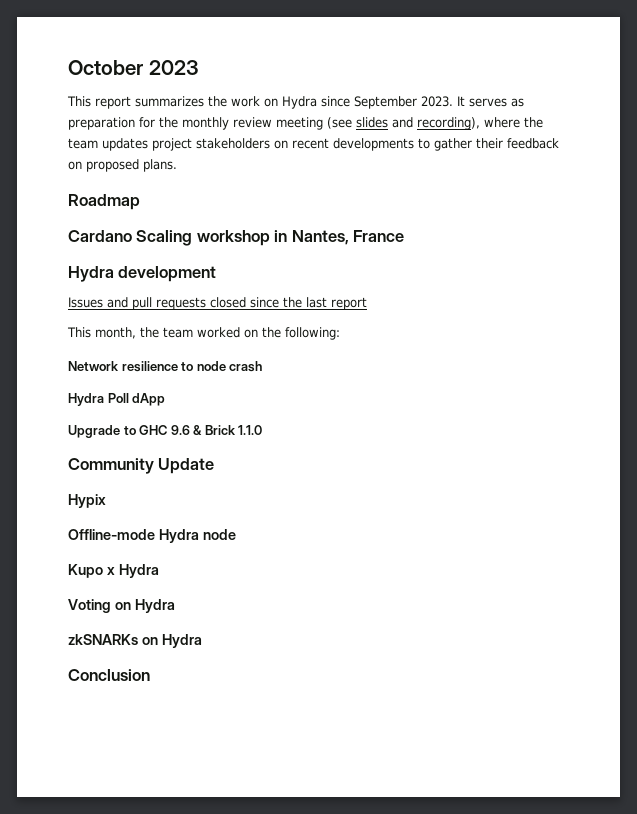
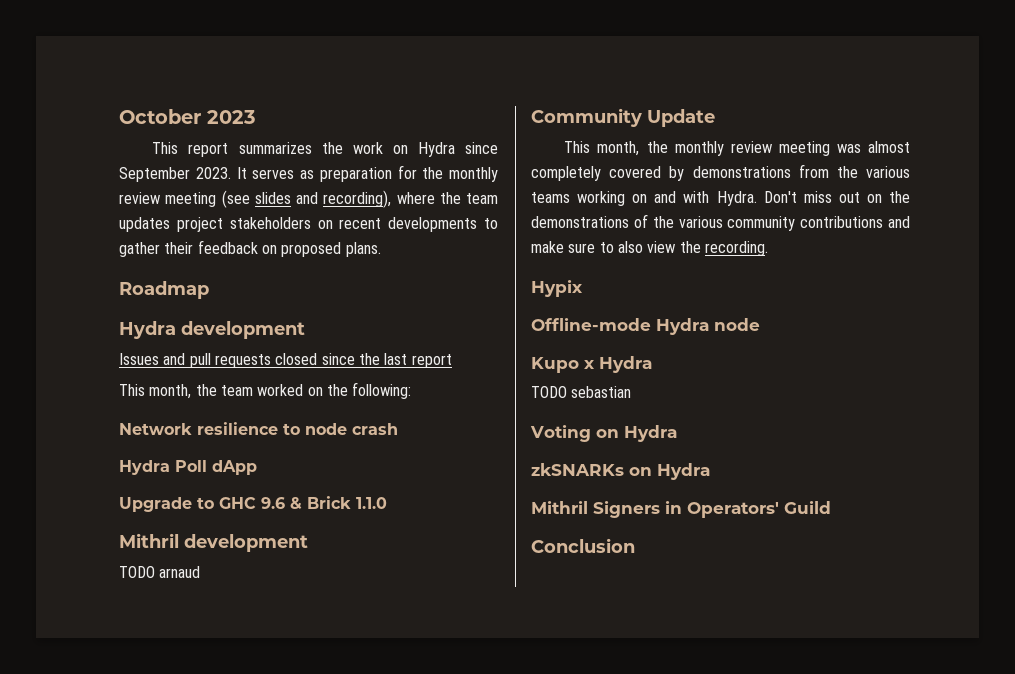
[68,230,405,246] // Cardano Scaling workshop in Nantes, France -> (209, 290) none
[68,458,215,474] Community Update -> [119,533,308,552] [119,566,201,578] [531,108,715,127] [564,141,910,156] [531,164,910,181] [531,191,910,206] [531,214,910,231] [531,241,768,256] Mithril development // TODO arnaud // Community Update // This month, the monthly review meeting was almost completely covered by demonstrations from the various teams working on and with Hydra. Don't miss out on the demonstrations of the various community contributions and make sure to also view the recording.
(159, 571) none -> [531,386,632,398] // TODO sebastian
(202, 641) none -> [531,501,831,518] // Mithril Signers in Operators' Guild

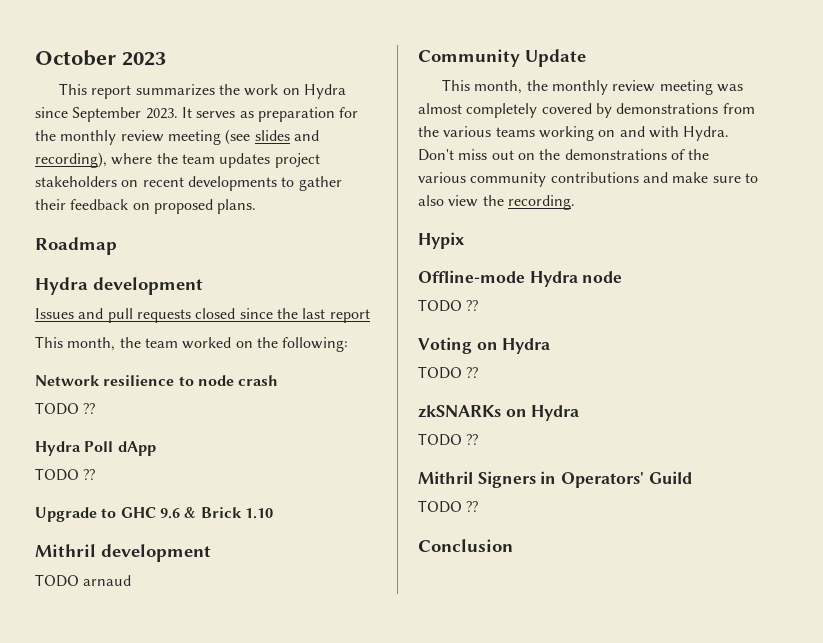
(398, 429) none -> [35,402,96,415] // TODO ??
(257, 467) none -> [35,468,96,481] // TODO ??
[356,497,387,509] 1.1.0 -> [244,508,273,519] 1.10
[531,356,652,373] [531,386,632,398] // Kupo x Hydra // TODO sebastian -> [418,299,479,312] // TODO ??
(677, 433) none -> [418,366,479,379] // TODO ??
(710, 471) none -> [418,433,479,446] // TODO ??
(831, 507) none -> [418,500,479,513] // TODO ??

